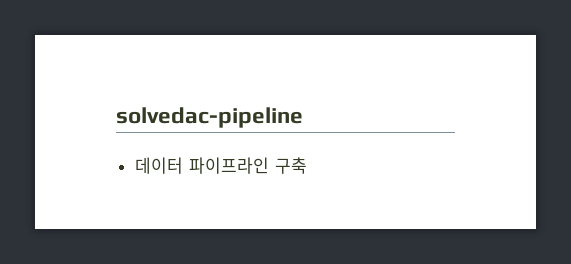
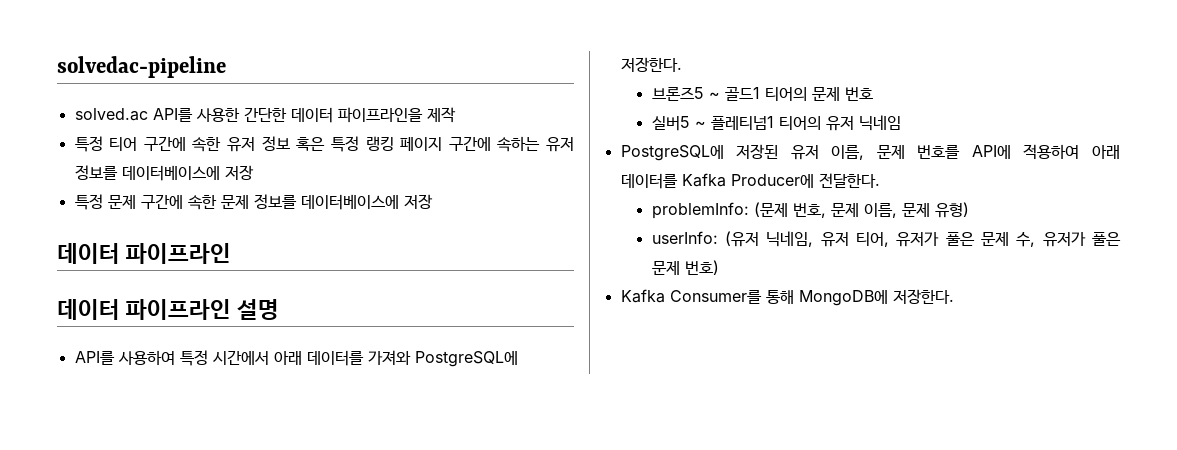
[134,157,307,174] 데이터 파이프라인 구축 -> [74,107,456,123] [74,136,574,152] [74,165,254,181] [74,194,433,210] [57,243,232,264] [57,299,280,320] [74,350,518,367] [620,57,682,72] [651,87,873,101] [651,115,901,131] [620,144,1120,161] [620,173,880,189] [651,202,969,219] [651,231,1121,247] [651,260,719,275] [620,289,954,306] solved.ac API를 사용한 간단한 데이터 파이프라인을 제작 // 특정 티어 구간에 속한 유저 정보 혹은 특정 랭킹 페이지 구간에 속하는 유저 정보를 데이터베이스에 저장 // 특정 문제 구간에 속한 문제 정보를 데이터베이스에 저장 // 데이터 파이프라인 // 데이터 파이프라인 설명 // API를 사용하여 특정 시간에서 아래 데이터를 가져와 PostgreSQL에 저장한다. // 브론즈5 ~ 골드1 티어의 문제 번호 // 실버5 ~ 플레티넘1 티어의 유저 닉네임 // PostgreSQL에 저장된 유저 이름, 문제 번호를 API에 적용하여 아래 데이터를 Kafka Producer에 전달한다. // problemInfo: (문제 번호, 문제 이름, 문제 유형) // userInfo: (유저 닉네임, 유저 티어, 유저가 풀은 문제 수, 유저가 풀은 문제 번호) // Kafka Consumer를 통해 MongoDB에 저장한다.

